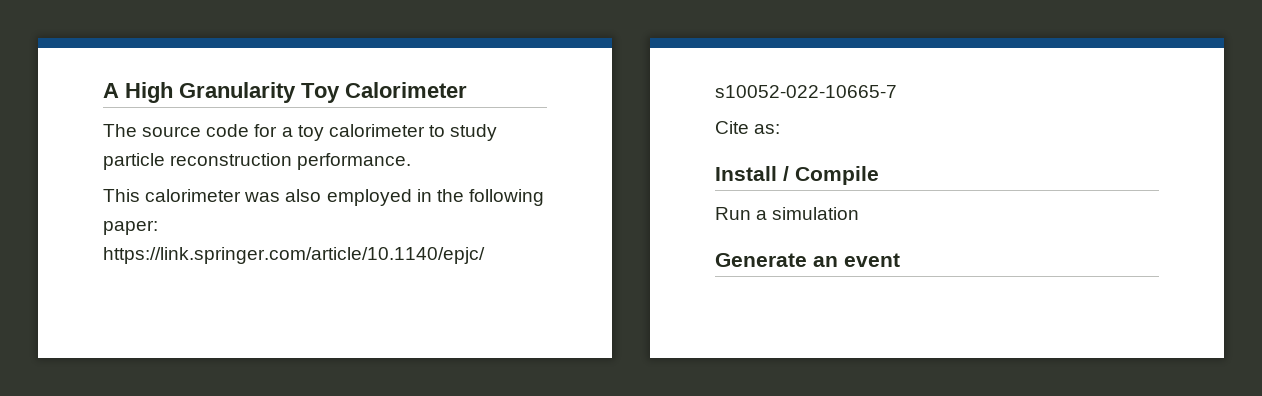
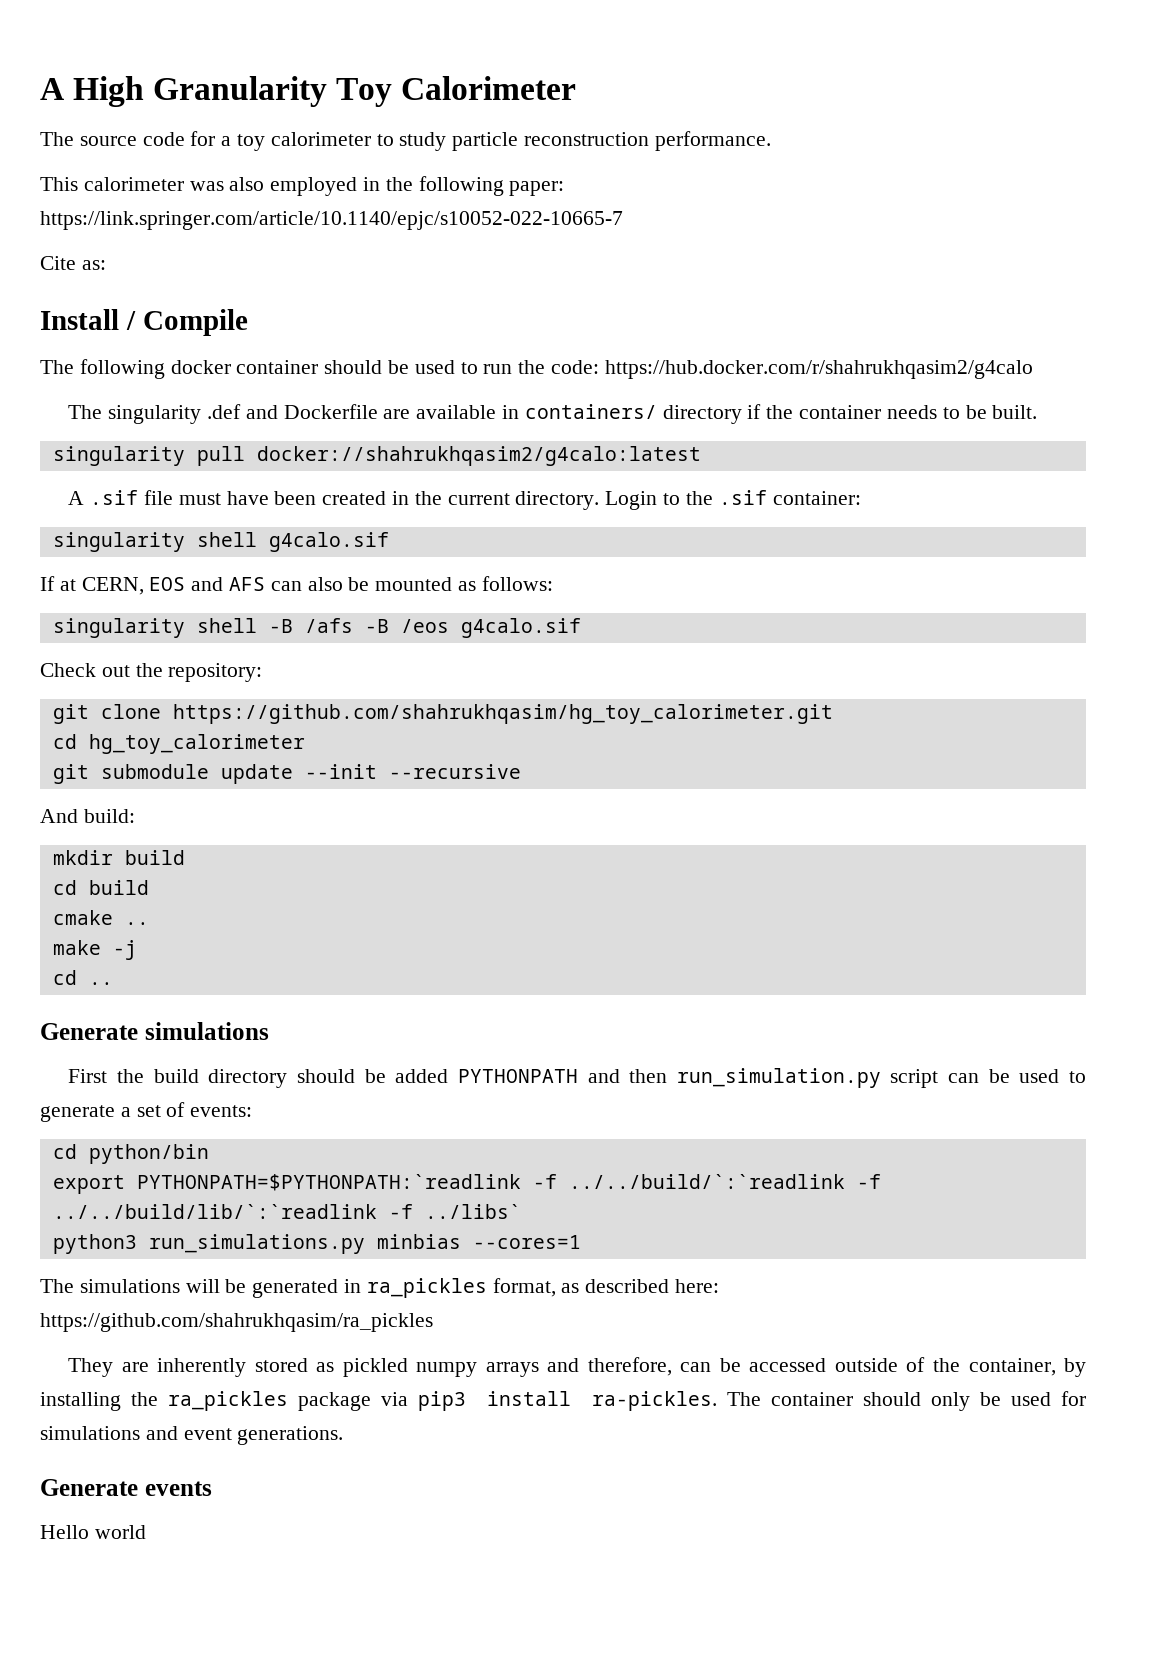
[715,207,860,220] [715,253,900,267] Run a simulation // Generate an event -> [40,359,1033,379] [68,404,1038,424] [52,446,701,466] [68,490,861,510] [52,532,389,552] [40,576,553,595] [52,618,581,638] [40,663,263,682] [52,704,833,724] [52,734,305,754] [52,764,521,784] [40,809,135,823] [52,850,185,865] [52,880,149,895] [52,910,149,925] [52,940,137,960] [52,970,113,985] [40,1022,269,1040] [68,1068,1086,1088] [40,1102,253,1122] [52,1144,209,1164] [52,1174,881,1194] [52,1204,521,1219] [52,1234,581,1254] [40,1278,720,1298] [40,1313,433,1332] [68,1357,1086,1377] [40,1391,1086,1411] [40,1426,344,1445] [40,1479,212,1496] [40,1525,146,1539] The following docker container should be used to run the code: https://hub.docker.com/r/shahrukhqasim2/g4calo // The singularity .def and Dockerfile are available in containers/ directory if the container needs to be built. // singularity pull docker://shahrukhqasim2/g4calo:latest // A .sif file must have been created in the current directory. Login to the .sif container: // singularity shell g4calo.sif // If at CERN, EOS and AFS can also be mounted as follows: // singularity shell -B /afs -B /eos g4calo.sif // Check out the repository: // git clone https://github.com/shahrukhqasim/hg_toy_calorimeter.git // cd hg_toy_calorimeter // git submodule update --init --recursive // And build: // mkdir build // cd build // cmake .. // make -j // cd .. // Generate simulations // First the build directory should be added PYTHONPATH and then run_simulation.py script can be used to generate a set of events: // cd python/bin // export PYTHONPATH=$PYTHONPATH:`readlink -f ../../build/`:`readlink -f ../../build/lib/`:`readlink -f ../libs` // python3 run_simulations.py minbias --cores=1 // The simulations will be generated in ra_pickles format, as described here: https://github.com/shahrukhqasim/ra_pickles // They are inherently stored as pickled numpy arrays and therefore, can be accessed outside of the container, by installing the ra_pickles package via pip3 install ra-pickles. The container should only be used for simulations and event generations. // Generate events // Hello world

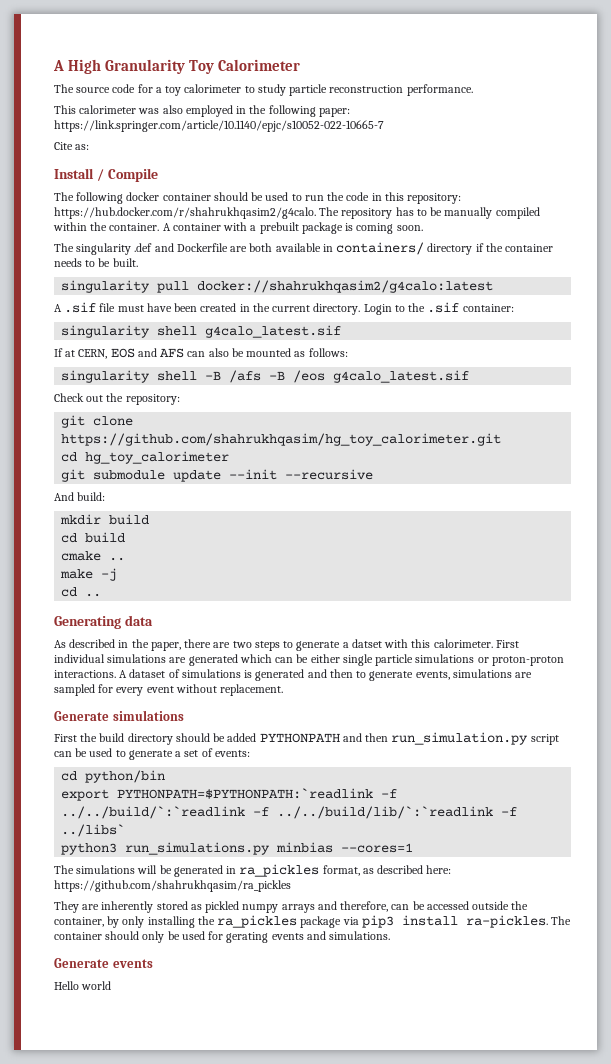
[551,360,1033,379] code: https://hub.docker.com/r/shahrukhqasim2/g4calo -> [346,192,462,204] [54,207,540,219] [53,222,423,234] code in this repository: https://hub.docker.com/r/shahrukhqasim2/g4calo. The repository has to be manually compiled within the container. A container with a prebuilt package is coming soon.
(411, 414) none -> [249,243,273,252] both
[268,532,389,552] g4calo.sif -> [205,325,342,338] g4calo_latest.sif
[460,618,581,638] g4calo.sif -> [333,370,470,383] g4calo_latest.sif
(113, 983) none -> [54,615,153,629] [54,639,519,651] [54,654,564,666] [54,669,533,681] [54,684,284,696] // Generating data // As described in the paper, there are two steps to generate a datset with this calorimeter. First individual simulations are generated which can be either single particle simulations or proton-proton interactions. A dataset of simulations is generated and then to generate events, simulations are sampled for every event without replacement.
[906,1357,926,1372] of -> (510, 905) none
(1086, 1367) none -> [122,916,145,928] only
[40,1426,344,1445] simulations and event generations. -> [226,931,391,943] gerating events and simulations.

